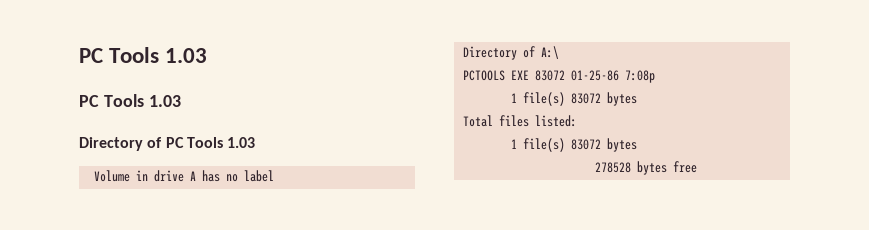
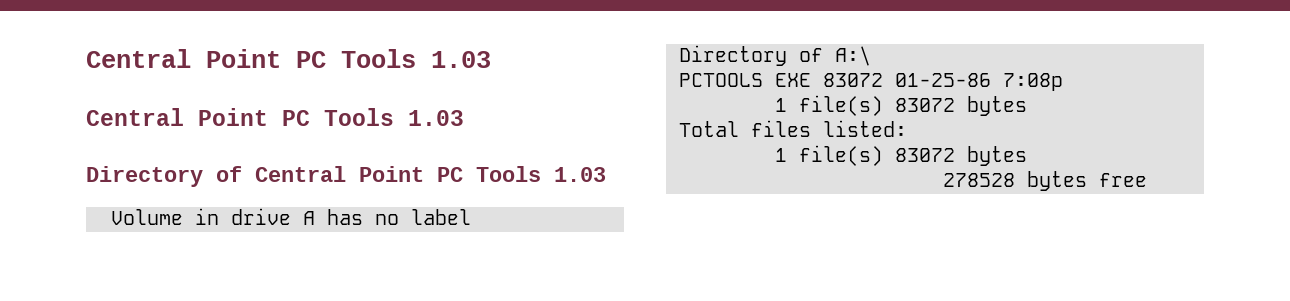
[79,47,208,63] PC Tools 1.03 // -> [86,49,491,68] [86,108,268,126] Central Point PC Tools 1.03 // Central Point
(163, 142) none -> [255,166,424,182] Central Point

